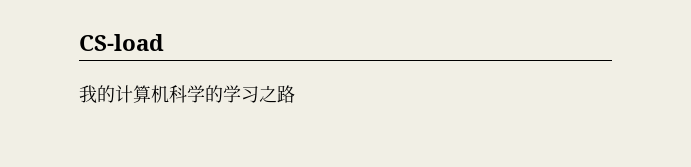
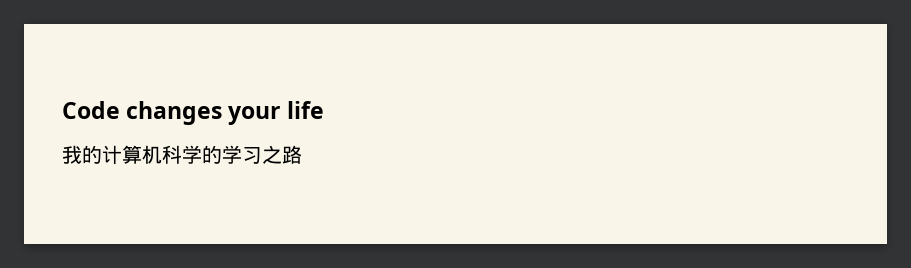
[79,34,164,51] CS-load -> [62,101,324,125] Code changes your life

